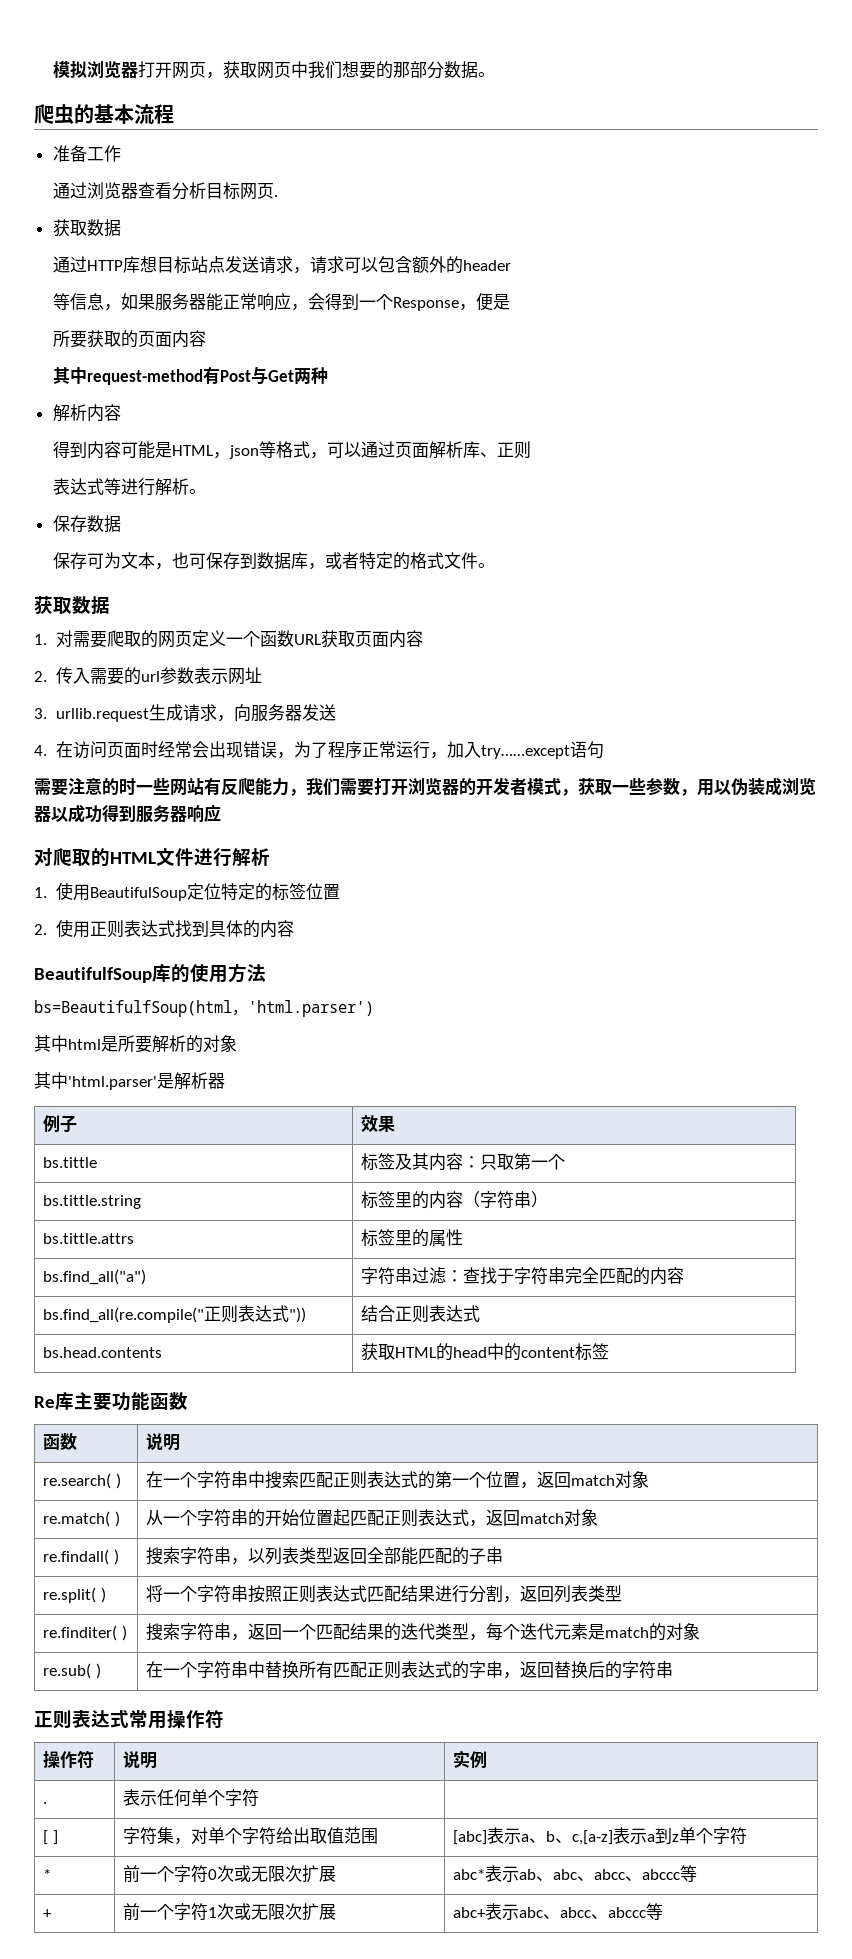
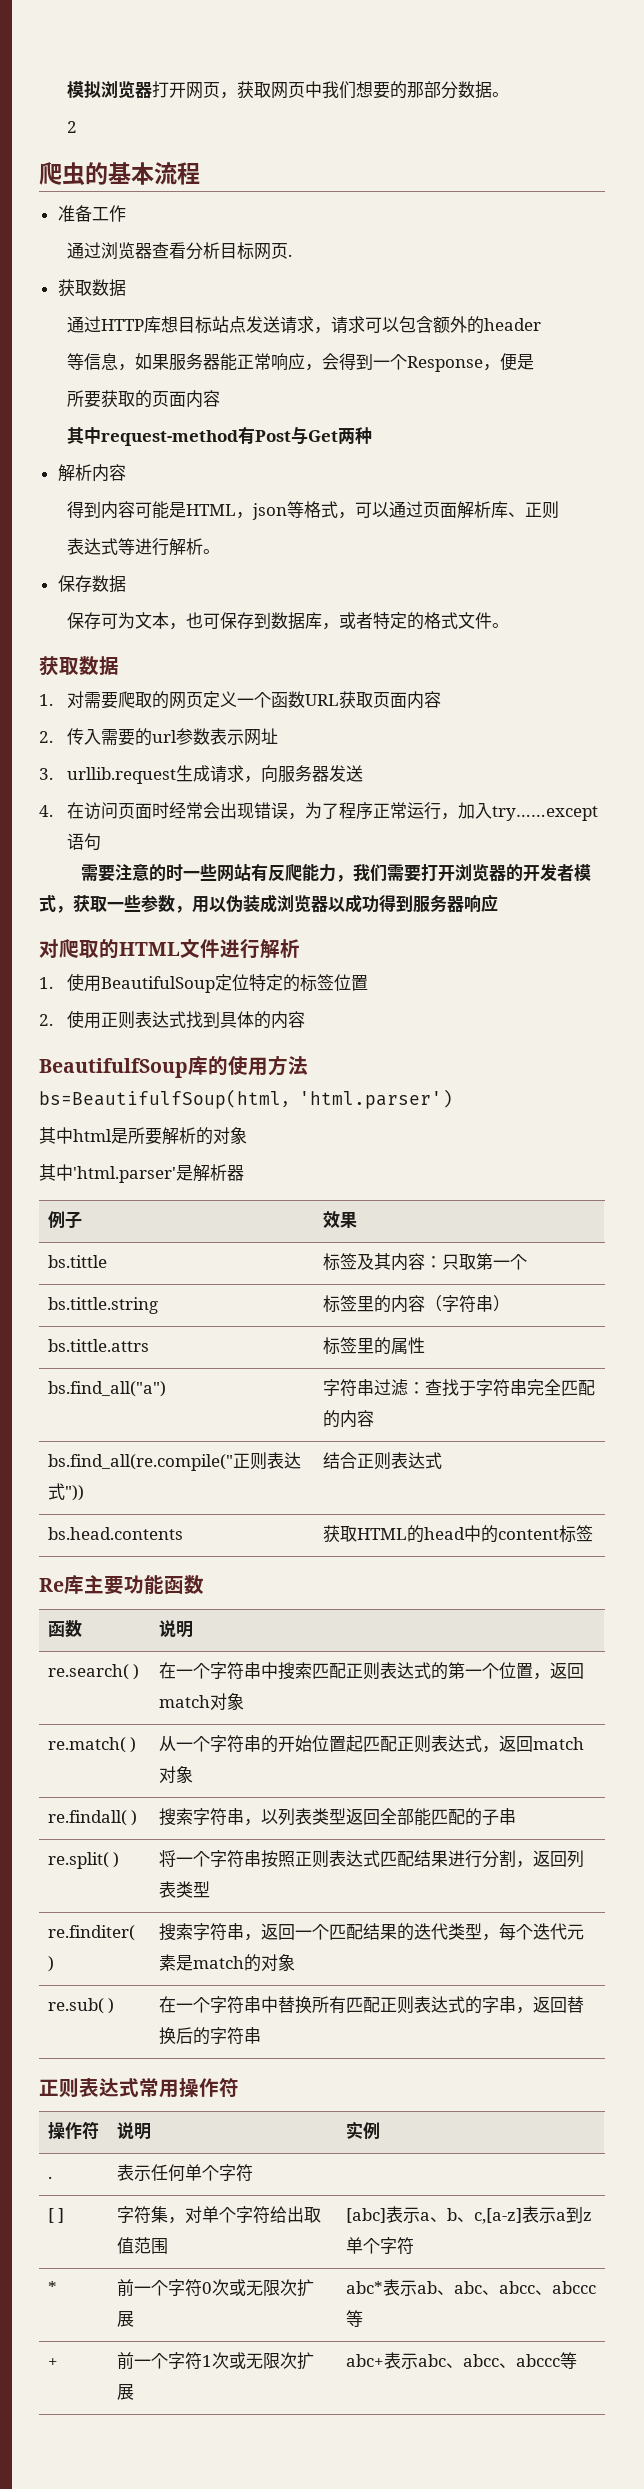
(496, 74) none -> [66,121,77,133] // 2

